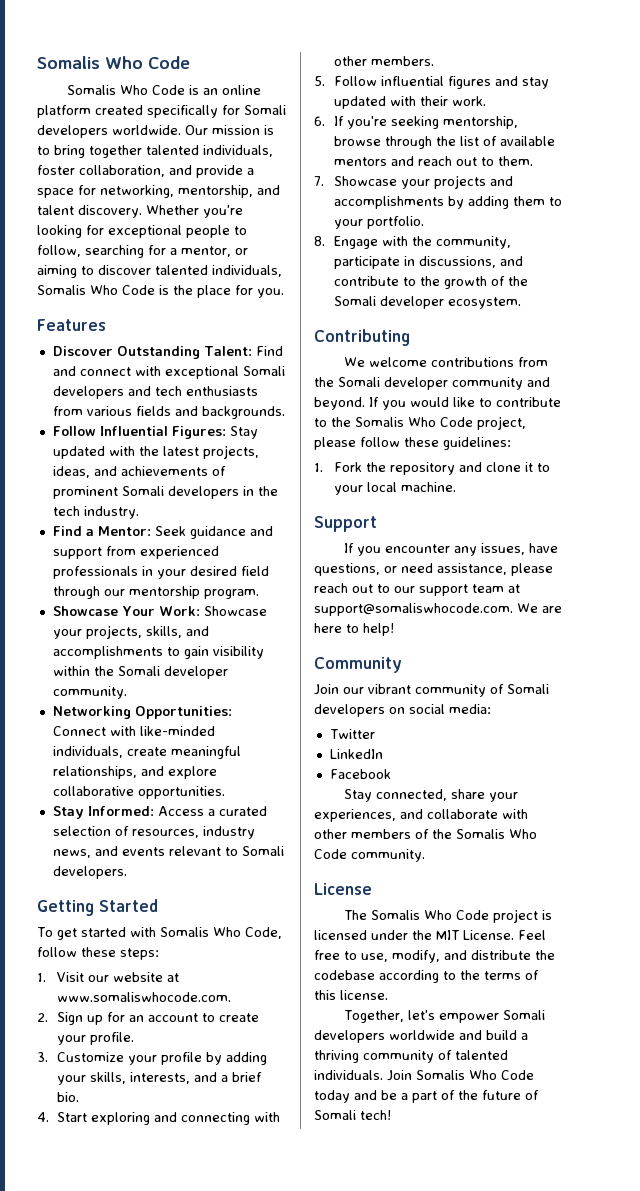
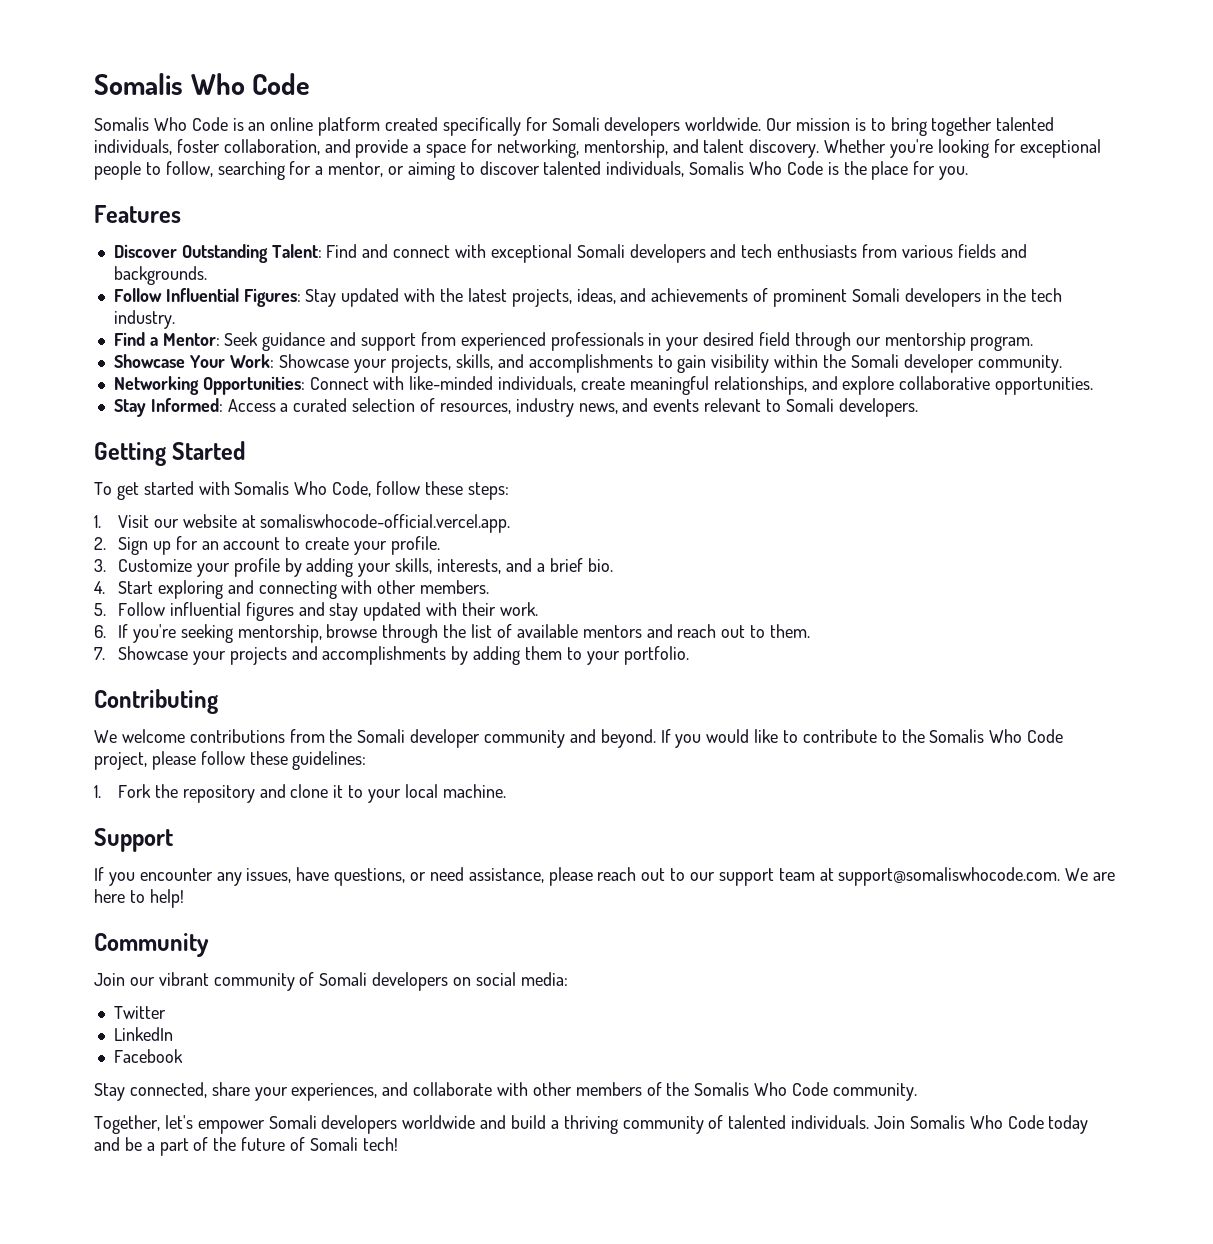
[56,992,231,1002] www.somaliswhocode.com. -> [260,514,511,533] somaliswhocode-official.vercel.app.
[314,236,511,249] [333,256,523,269] [333,276,528,289] [333,296,521,309] // 8. Engage with the community, participate in discussions, and contribute to the growth of the Somali developer ecosystem. -> (689, 655) none
[314,883,372,895] [344,909,553,923] [314,930,546,940] [314,950,555,963] [314,970,539,983] [314,990,388,1000] // License // The Somalis Who Code project is licensed under the MIT License. Feel free to use, modify, and distribute the codebase according to the terms of this license. -> (917, 1092) none

